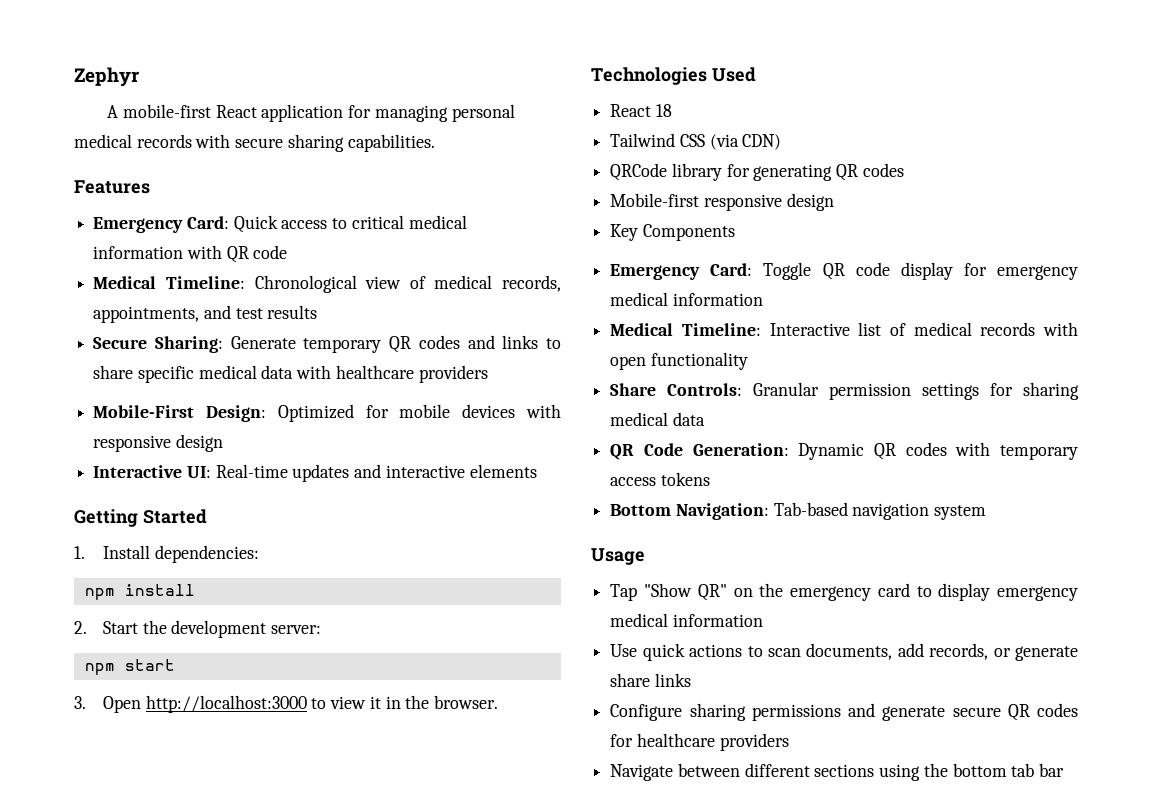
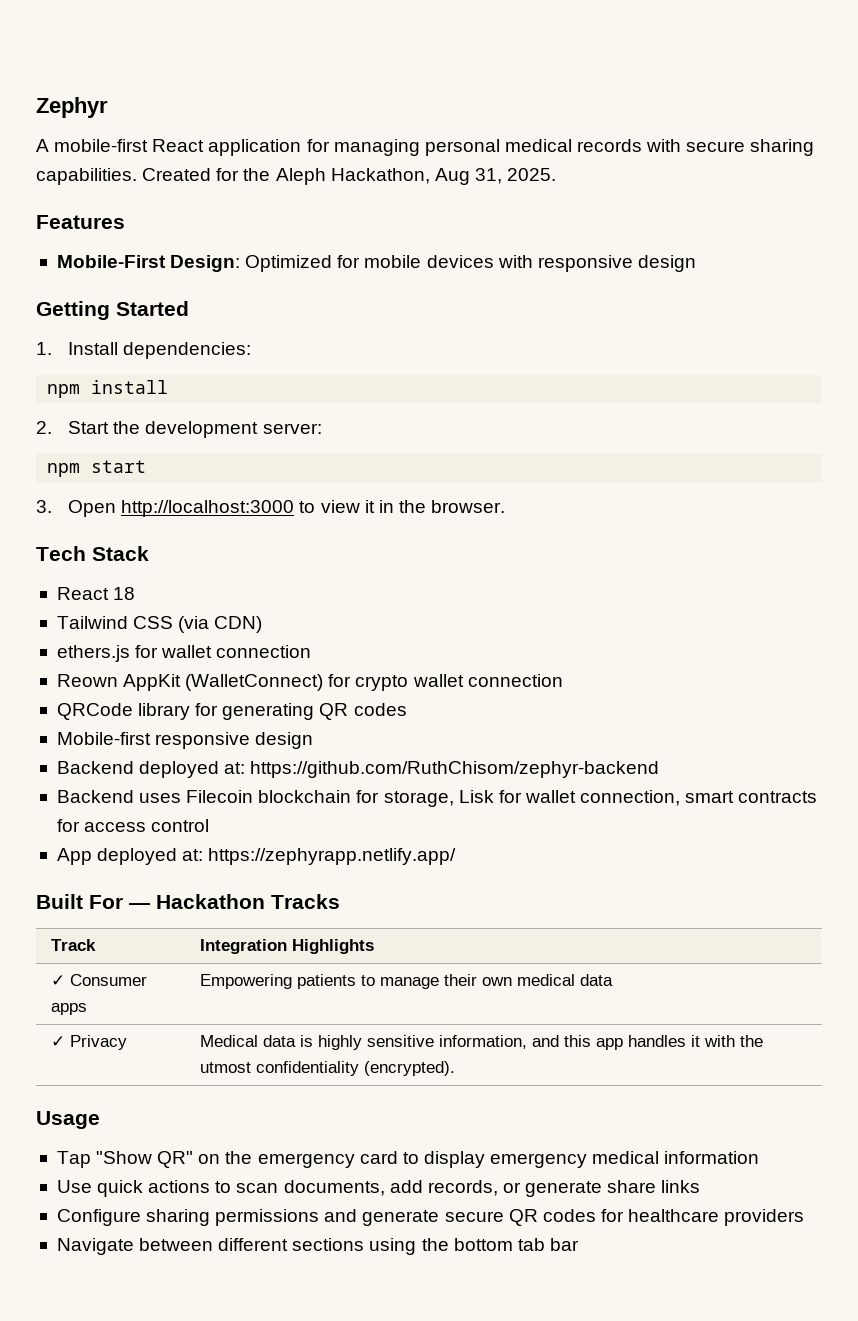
[74,180,150,194] [93,215,467,233] [93,245,288,263] [93,275,561,293] [93,305,318,323] [93,335,561,353] [93,365,488,383] // Features // Emergency Card: Quick access to critical medical information with QR code // Medical Timeline: Chronological view of medical records, appointments, and test results // Secure Sharing: Generate temporary QR codes and links to share specific medical data with healthcare providers -> [142,168,557,185] [36,215,125,229] Created for the Aleph Hackathon, Aug 31, 2025. // Features
[93,464,537,482] // Interactive UI: Real-time updates and interactive elements -> (696, 263) none
[591,67,756,85] Technologies Used -> [36,546,149,561] Tech Stack
(782, 142) none -> [56,645,312,662] [56,674,563,691] // ethers.js for wallet connection // Reown AppKit (WalletConnect) for crypto wallet connection
[610,224,735,241] [610,262,1078,280] [610,292,763,306] [610,322,1078,336] [610,352,748,370] [610,382,1079,400] [610,412,705,426] [610,442,1078,460] [610,472,710,486] [610,502,987,520] Key Components // Emergency Card: Toggle QR code display for emergency medical information // Medical Timeline: Interactive list of medical records with open functionality // Share Controls: Granular permission settings for sharing medical data // QR Code Generation: Dynamic QR codes with temporary access tokens // Bottom Navigation: Tab-based navigation system -> [56,761,660,778] [56,790,818,807] [56,819,210,832] [56,848,457,865] [36,894,340,909] [51,939,97,951] [200,939,375,954] [51,974,148,986] [51,1003,88,1015] [200,974,614,989] [51,1035,128,1050] [200,1035,764,1050] [200,1061,456,1076] Backend deployed at: https://github.com/RuthChisom/zephyr-backend // Backend uses Filecoin blockchain for storage, Lisk for wallet connection, smart contracts for access control // App deployed at: https://zephyrapp.netlify.app/ // Built For — Hackathon Tracks // Track | Integration Highlights // ✓ Consumer apps | Empowering patients to manage their own medical data // ✓ Privacy | Medical data is highly sensitive information, and this app handles it with the utmost confidentiality (encrypted).

